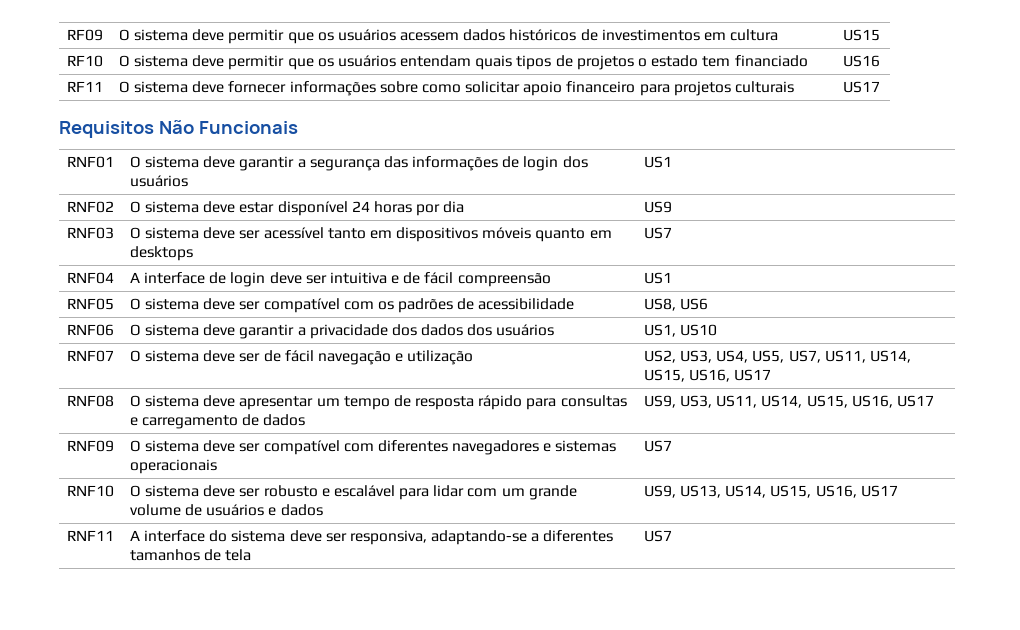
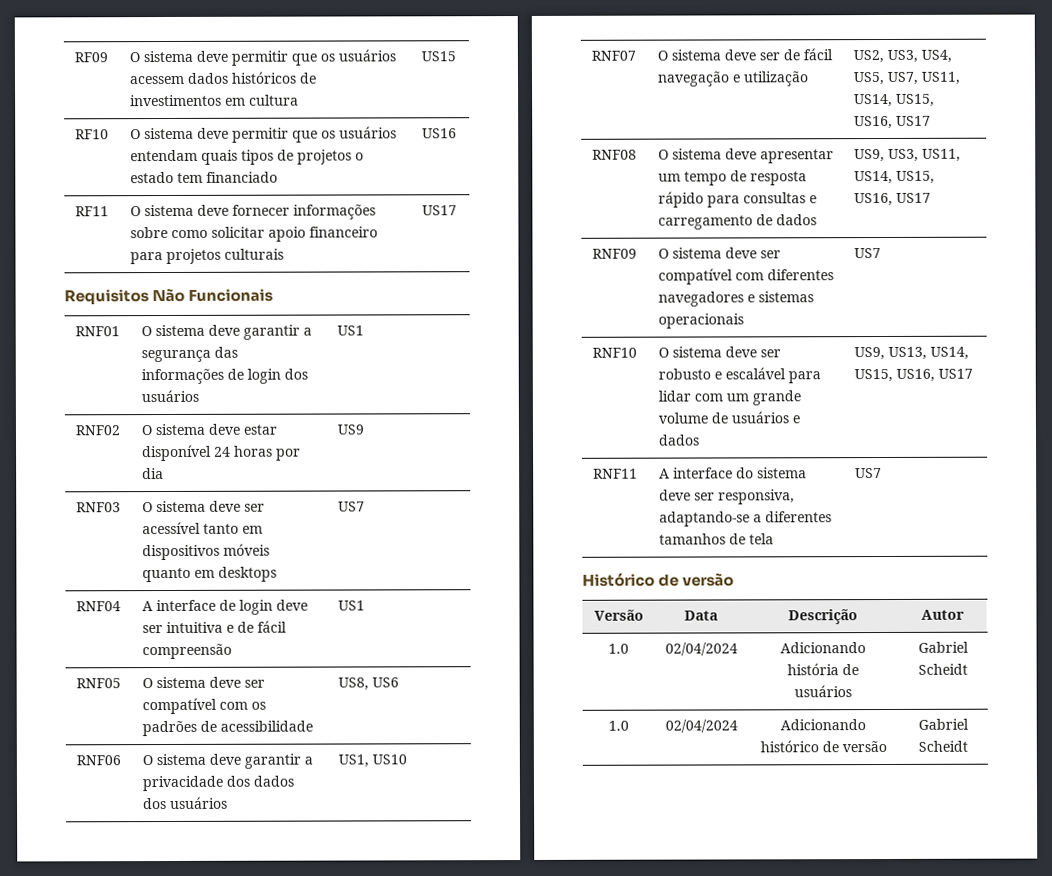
(672, 536) none -> [582,572,735,587] [593,609,644,621] [684,610,718,621] [788,609,858,625] [921,609,965,620] [608,643,629,654] [664,642,738,656] [780,642,866,654] [787,663,859,676] [794,685,852,698] [917,641,969,653] [917,663,968,675] [608,720,629,731] [664,719,738,733] [780,719,866,731] [759,740,887,753] [917,718,969,730] [917,740,968,752] // Histórico de versão // Versão | Data | Descrição | Autor // 1.0 | 02/04/2024 | Adicionando história de usuários | Gabriel Scheidt // 1.0 | 02/04/2024 | Adicionando histórico de versão | Gabriel Scheidt

